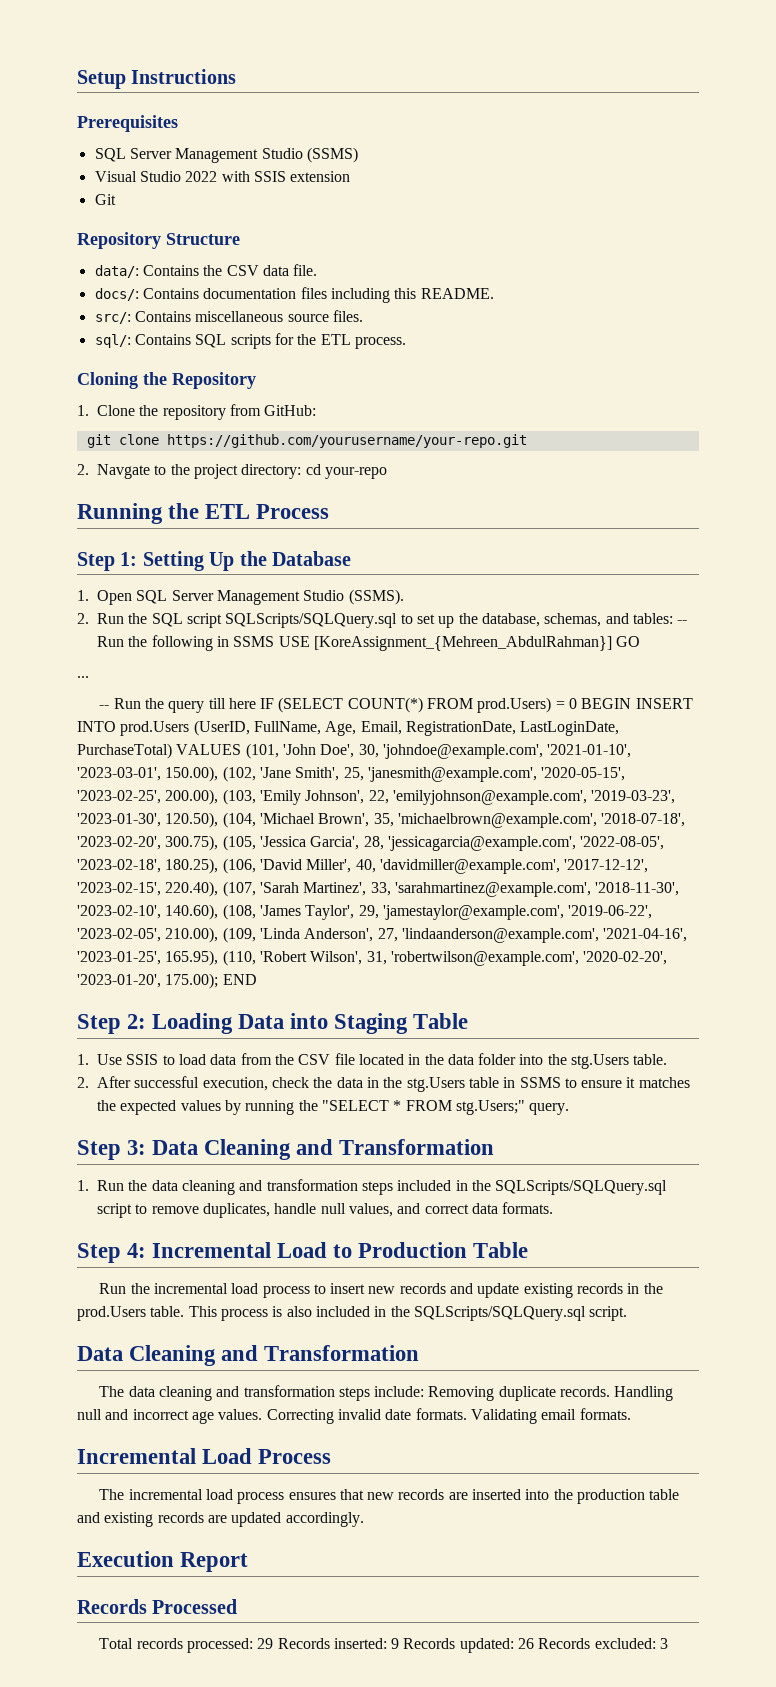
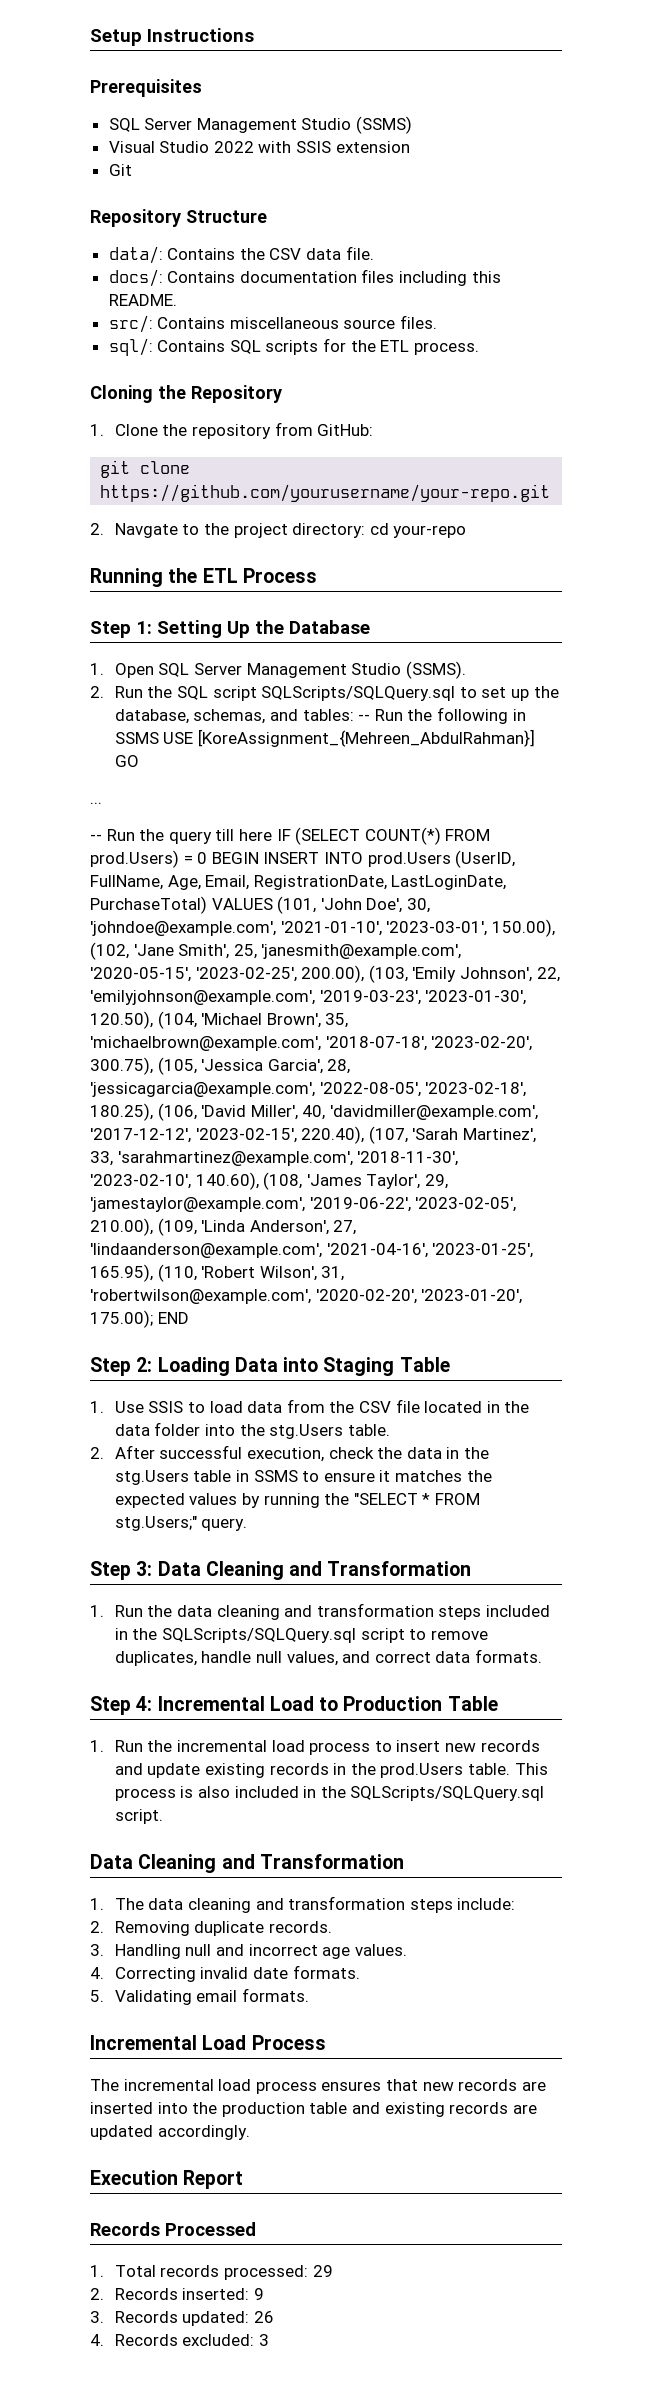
(529, 1250) none -> [90,1740,104,1752] 1.
(420, 1353) none -> [90,1898,104,1910] 1.
(425, 1391) none -> [90,1921,104,1933] // 2.
(611, 1391) none -> [90,1944,104,1956] // 3.
(263, 1414) none -> [90,1967,104,1979] // 4.
(467, 1414) none -> [90,1990,104,2002] // 5.
(238, 1606) none -> [90,2265,104,2277] 1.
(274, 1643) none -> [90,2288,104,2300] // 2.
(400, 1643) none -> [90,2311,104,2323] // 3.
(535, 1643) none -> [90,2334,104,2346] // 4.

